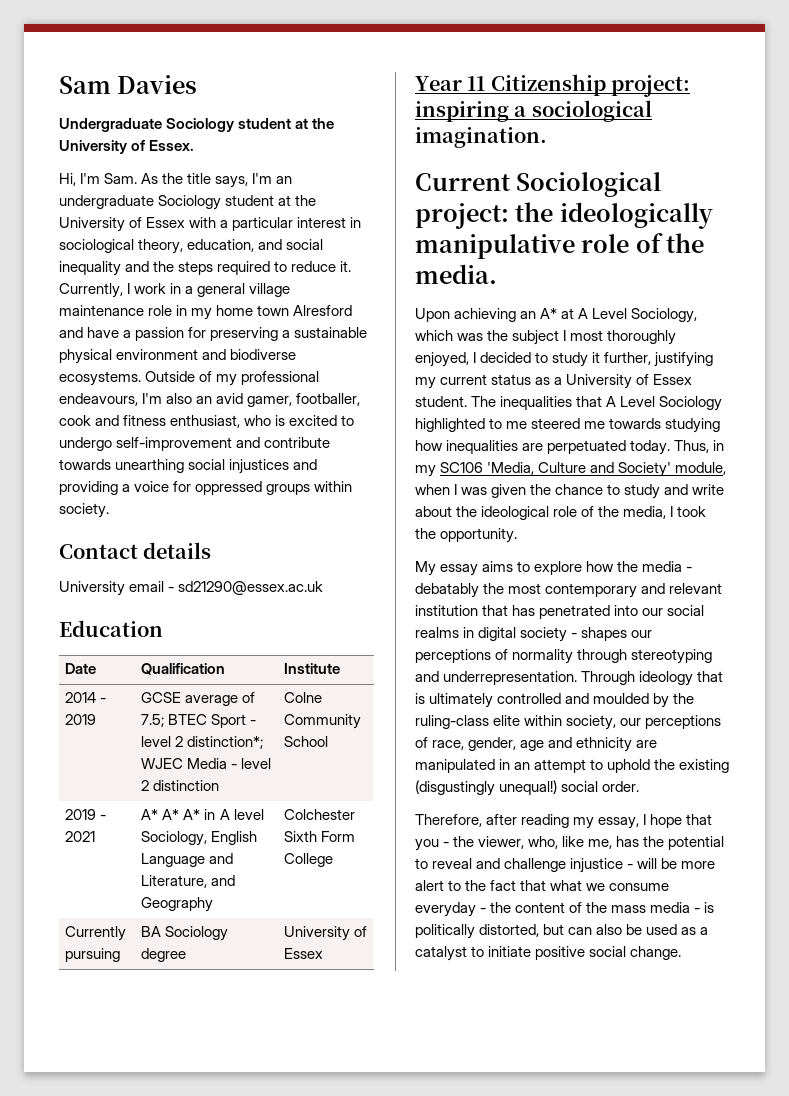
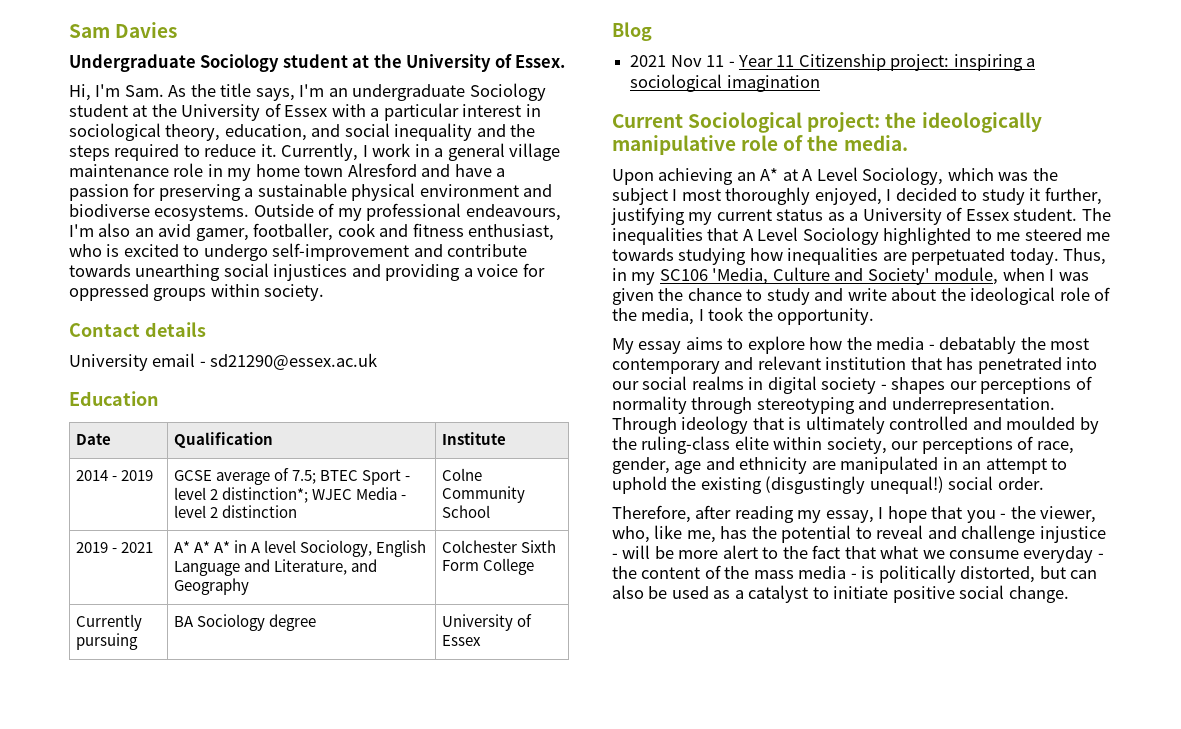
(324, 953) none -> [612,22,652,41] [630,55,735,67] Blog // 2021 Nov 11 -
[415,127,547,148] imagination. -> [726,75,820,92] imagination

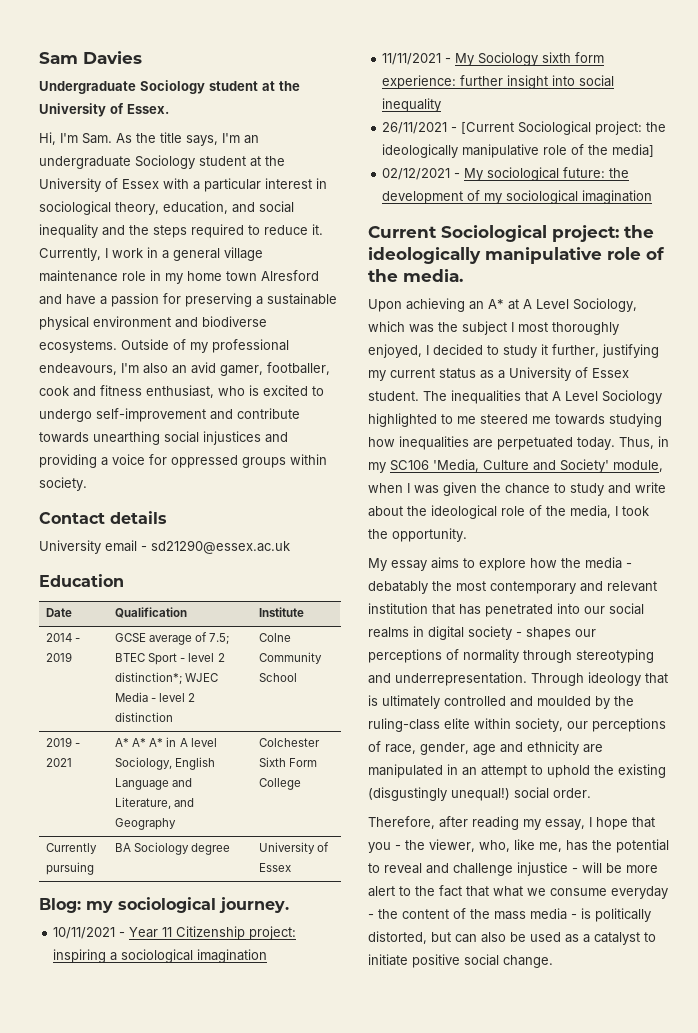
[612,22,652,41] [630,55,725,67] Blog // 2021 Nov 11 -> [39,897,289,913] [53,927,116,939] Blog: my sociological journey. // 10/11/2021
(820, 83) none -> [382,52,605,66] [382,75,615,89] [382,98,442,112] [382,121,667,135] [382,144,655,158] [382,167,630,181] [382,190,653,204] // 11/11/2021 - My Sociology sixth form experience: further insight into social inequality // 26/11/2021 - [Current Sociological project: the ideologically manipulative role of the media] // 02/12/2021 - My sociological future: the development of my sociological imagination

